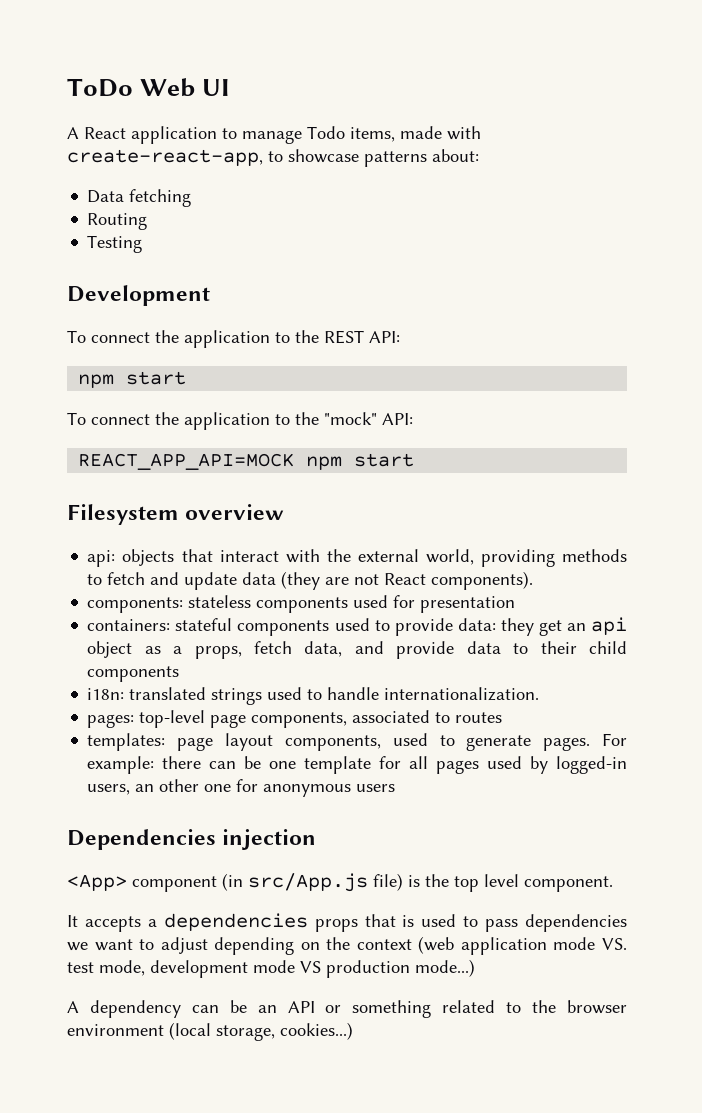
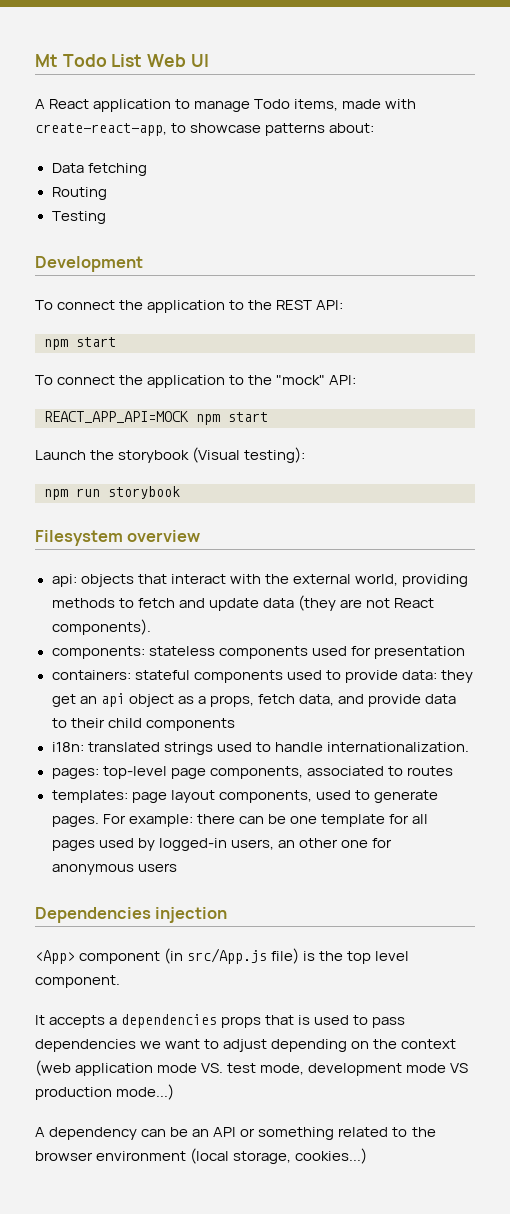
[67,78,133,97] ToDo -> [35,54,143,67] Mt Todo List
(415, 460) none -> [35,447,306,463] [44,486,180,500] // Launch the storybook (Visual testing): // npm run storybook

